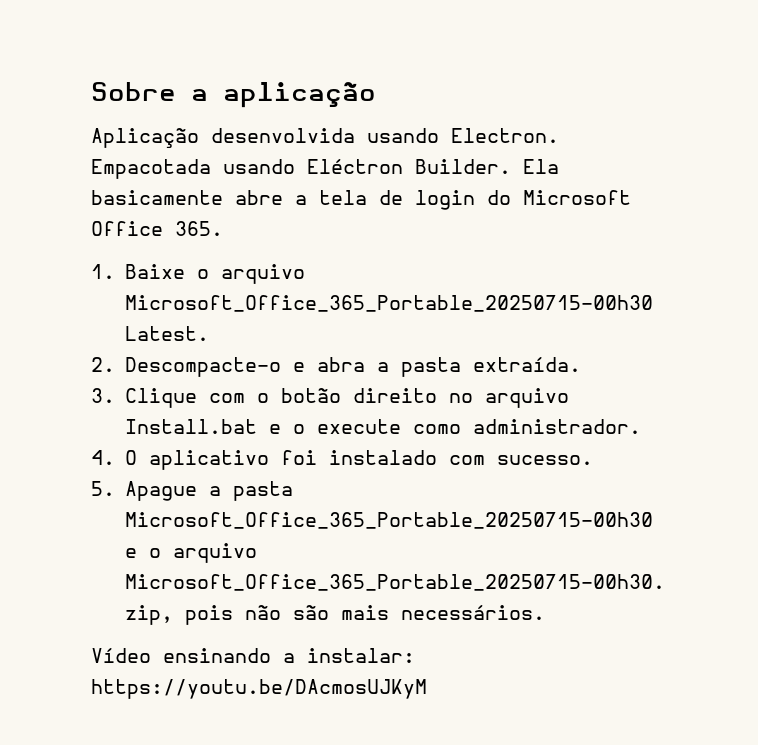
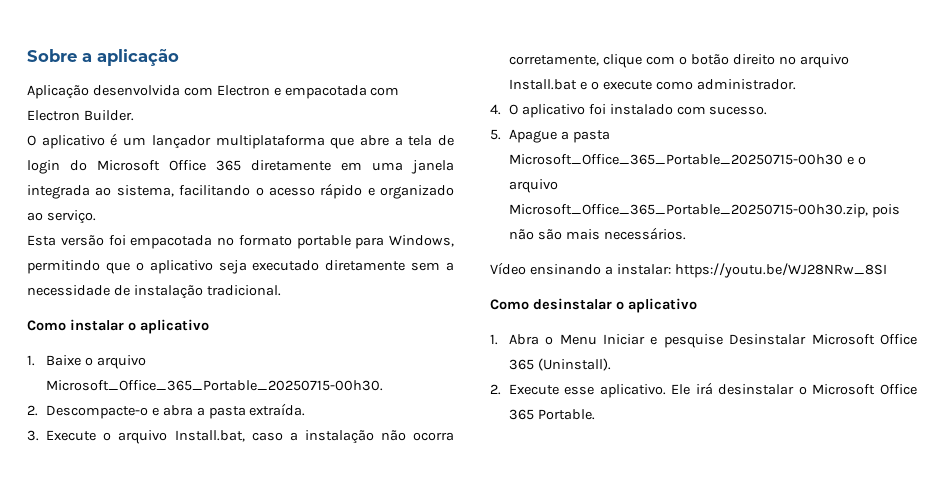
[367,128,559,143] [91,159,559,179] [91,190,223,205] usando Electron. Empacotada usando Eléctron Builder. Ela basicamente -> [183,85,400,99] [27,110,134,121] [27,133,355,149] com Electron e empacotada com Electron Builder. // O aplicativo é um lançador multiplataforma que
[175,221,223,236] 365. -> [216,160,454,174] [27,183,454,199] [27,210,96,224] [27,235,454,249] [27,260,454,274] [27,285,281,299] [27,319,209,334] 365 diretamente em uma janela integrada ao sistema, facilitando o acesso rápido e organizado ao serviço. // Esta versão foi empacotada no formato portable para Windows, permitindo que o aplicativo seja executado diretamente sem a necessidade de instalação tradicional. // Como instalar o aplicativo
[124,295,653,312] [124,326,209,341] Microsoft_Office_365_Portable_20250715-00h30 Latest. -> [45,380,383,391] Microsoft_Office_365_Portable_20250715-00h30.
[124,388,197,408] Clique -> [46,430,454,444] [509,54,643,68] Execute o arquivo Install.bat, caso a instalação não ocorra corretamente, clique
[91,679,427,699] https://youtu.be/DAcmosUJKyM -> [674,263,887,278] [490,298,697,313] [490,334,917,348] [508,358,611,371] [490,382,917,398] [508,409,595,420] https://youtu.be/WJ28NRw_8SI // Como desinstalar o aplicativo // 1. Abra o Menu Iniciar e pesquise Desinstalar Microsoft Office 365 (Uninstall). // 2. Execute esse aplicativo. Ele irá desinstalar o Microsoft Office 365 Portable.

